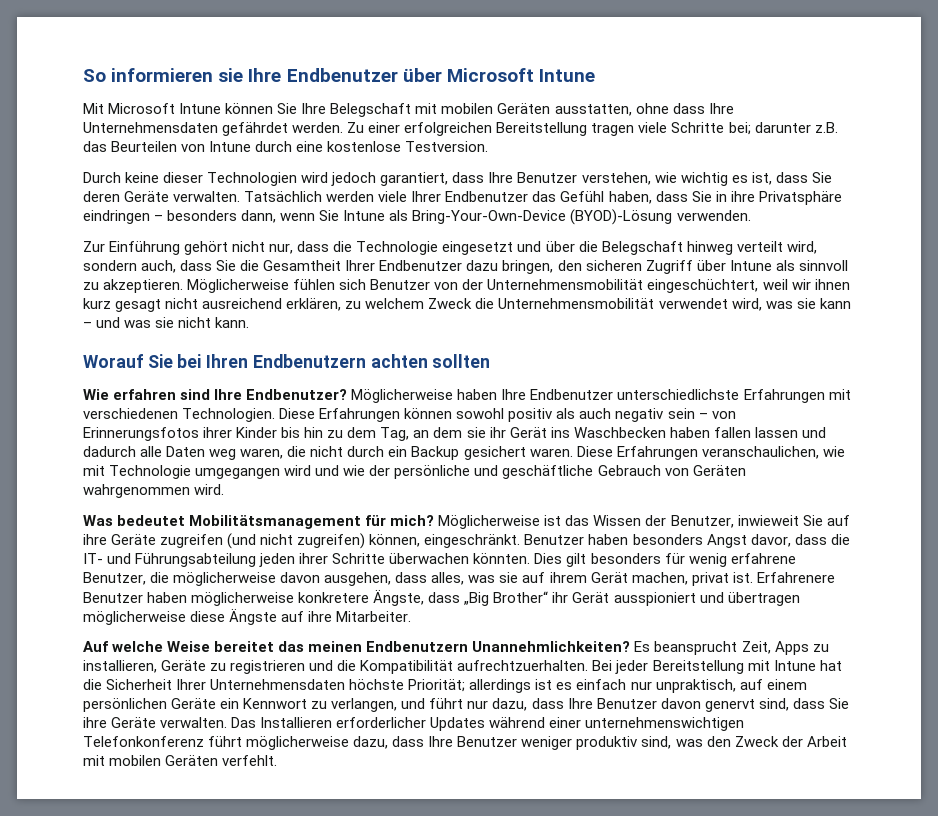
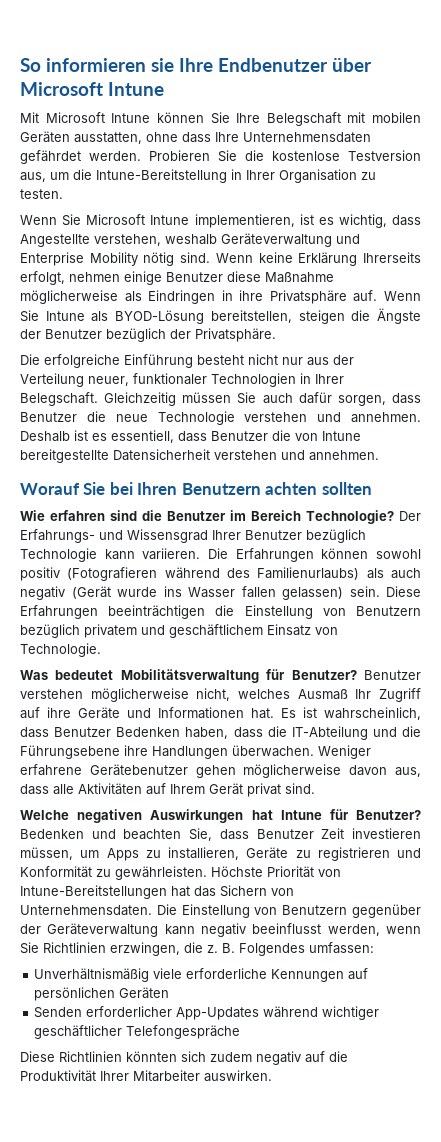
[347,122,838,136] [83,141,489,152] [83,172,832,186] [83,191,842,205] [83,209,751,225] [83,241,817,255] [83,260,848,274] [83,279,850,293] [83,298,851,312] [83,317,250,328] Zu einer erfolgreichen Bereitstellung tragen viele Schritte bei; darunter z.B. das Beurteilen von Intune durch eine kostenlose Testversion. // Durch keine dieser Technologien wird jedoch garantiert, dass Ihre Benutzer verstehen, wie wichtig es ist, dass Sie deren Geräte verwalten. Tatsächlich werden viele Ihrer Endbenutzer das Gefühl haben, dass Sie in ihre Privatsphäre eindringen – besonders dann, wenn Sie Intune als Bring-Your-Own-Device (BYOD)-Lösung verwenden. // Zur Einführung gehört nicht nur, dass die Technologie eingesetzt und über die Belegschaft hinweg verteilt wird, sondern auch, dass Sie die Gesamtheit Ihrer Endbenutzer dazu bringen, den sicheren Zugriff über Intune als sinnvoll zu akzeptieren. Möglicherweise fühlen sich Benutzer von der Unternehmensmobilität eingeschüchtert, weil wir ihnen kurz gesagt nicht ausreichend erklären, zu welchem Zweck die Unternehmensmobilität verwendet wird, was sie kann – und was sie nicht kann. -> [149,150,421,162] [20,169,376,183] [20,189,63,199] [20,214,421,228] [20,233,360,247] [20,252,421,266] [20,271,334,285] [20,290,421,304] [20,308,422,324] [20,328,276,342] [20,354,354,368] [20,373,344,387] [20,392,422,406] [20,411,421,425] [20,430,361,443] [20,449,379,463] Probieren Sie die kostenlose Testversion aus, um die Intune-Bereitstellung in Ihrer Organisation zu testen. // Wenn Sie Microsoft Intune implementieren, ist es wichtig, dass Angestellte verstehen, weshalb Geräteverwaltung und Enterprise Mobility nötig sind. Wenn keine Erklärung Ihrerseits erfolgt, nehmen einige Benutzer diese Maßnahme möglicherweise als Eindringen in ihre Privatsphäre auf. Wenn Sie Intune als BYOD-Lösung bereitstellen, steigen die Ängste der Benutzer bezüglich der Privatsphäre. // Die erfolgreiche Einführung besteht nicht nur aus der Verteilung neuer, funktionaler Technologien in Ihrer Belegschaft. Gleichzeitig müssen Sie auch dafür sorgen, dass Benutzer die neue Technologie verstehen und annehmen. Deshalb ist es essentiell, dass Benutzer die von Intune bereitgestellte Datensicherheit verstehen und annehmen.
[252,354,366,368] Endbenutzern -> [181,483,261,495] Benutzern
[214,389,851,403] [83,408,736,422] [83,427,826,441] [83,446,845,460] [83,465,746,479] [83,484,225,498] [83,515,850,529] [83,533,850,549] [83,553,796,567] [83,572,835,586] [83,589,800,606] [83,608,412,625] [83,641,771,655] Ihre Endbenutzer? Möglicherweise haben Ihre Endbenutzer unterschiedlichste Erfahrungen mit verschiedenen Technologien. Diese Erfahrungen können sowohl positiv als auch negativ sein – von Erinnerungsfotos ihrer Kinder bis hin zu dem Tag, an dem sie ihr Gerät ins Waschbecken haben fallen lassen und dadurch alle Daten weg waren, die nicht durch ein Backup gesichert waren. Diese Erfahrungen veranschaulichen, wie mit Technologie umgegangen wird und wie der persönliche und geschäftliche Gebrauch von Geräten wahrgenommen wird. // Was bedeutet Mobilitätsmanagement für mich? Möglicherweise ist das Wissen der Benutzer, inwieweit Sie auf ihre Geräte zugreifen (und nicht zugreifen) können, eingeschränkt. Benutzer haben besonders Angst davor, dass die IT- und Führungsabteilung jeden ihrer Schritte überwachen könnten. Dies gilt besonders für wenig erfahrene Benutzer, die möglicherweise davon ausgehen, dass alles, was sie auf ihrem Gerät machen, privat ist. Erfahrenere Benutzer haben möglicherweise konkretere Ängste, dass „Big Brother“ ihr Gerät ausspioniert und übertragen möglicherweise diese Ängste auf ihre Mitarbeiter. // Auf welche Weise bereitet das meinen Endbenutzern Unannehmlichkeiten? Es beansprucht Zeit, -> [142,510,421,524] [20,529,366,543] [20,548,421,562] [20,567,421,581] [20,586,421,600] [20,605,421,619] [20,624,338,638] [20,643,101,657] [20,669,421,683] [20,688,422,702] [20,707,421,720] [20,726,421,740] [20,745,371,759] [20,764,422,778] [20,783,315,797] [20,809,422,823] [20,828,421,841] [20,847,100,860] die Benutzer im Bereich Technologie? Der Erfahrungs- und Wissensgrad Ihrer Benutzer bezüglich Technologie kann variieren. Die Erfahrungen können sowohl positiv (Fotografieren während des Familienurlaubs) als auch negativ (Gerät wurde ins Wasser fallen gelassen) sein. Diese Erfahrungen beeinträchtigen die Einstellung von Benutzern bezüglich privatem und geschäftlichem Einsatz von Technologie. // Was bedeutet Mobilitätsverwaltung für Benutzer? Benutzer verstehen möglicherweise nicht, welches Ausmaß Ihr Zugriff auf ihre Geräte und Informationen hat. Es ist wahrscheinlich, dass Benutzer Bedenken haben, dass die IT-Abteilung und die Führungsebene ihre Handlungen überwachen. Weniger erfahrene Gerätebenutzer gehen möglicherweise davon aus, dass alle Aktivitäten auf Ihrem Gerät privat sind. // Welche negativen Auswirkungen hat Intune für Benutzer? Bedenken und beachten Sie, dass Benutzer Zeit investieren müssen, um
[337,660,842,674] [83,679,807,693] [83,698,849,712] [83,717,745,731] [83,736,847,750] [83,755,278,766] die Kompatibilität aufrechtzuerhalten. Bei jeder Bereitstellung mit Intune hat die Sicherheit Ihrer Unternehmensdaten höchste Priorität; allerdings ist es einfach nur unpraktisch, auf einem persönlichen Geräte ein Kennwort zu verlangen, und führt nur dazu, dass Ihre Benutzer davon genervt sind, dass Sie ihre Geräte verwalten. Das Installieren erforderlicher Updates während einer unternehmenswichtigen Telefonkonferenz führt möglicherweise dazu, dass Ihre Benutzer weniger produktiv sind, was den Zweck der Arbeit mit mobilen Geräten verfehlt. -> [20,866,341,880] [20,885,294,899] [20,904,422,918] [20,923,421,937] [20,942,374,956] [34,968,369,982] [34,987,170,1001] [34,1006,380,1020] [34,1025,241,1039] [20,1051,348,1065] [20,1070,272,1082] Konformität zu gewährleisten. Höchste Priorität von Intune-Bereitstellungen hat das Sichern von Unternehmensdaten. Die Einstellung von Benutzern gegenüber der Geräteverwaltung kann negativ beeinflusst werden, wenn Sie Richtlinien erzwingen, die z. B. Folgendes umfassen: // Unverhältnismäßig viele erforderliche Kennungen auf persönlichen Geräten // Senden erforderlicher App-Updates während wichtiger geschäftlicher Telefongespräche // Diese Richtlinien könnten sich zudem negativ auf die Produktivität Ihrer Mitarbeiter auswirken.

